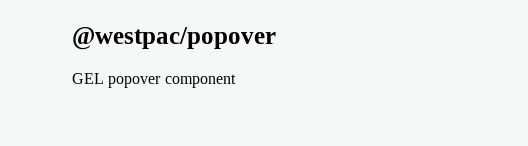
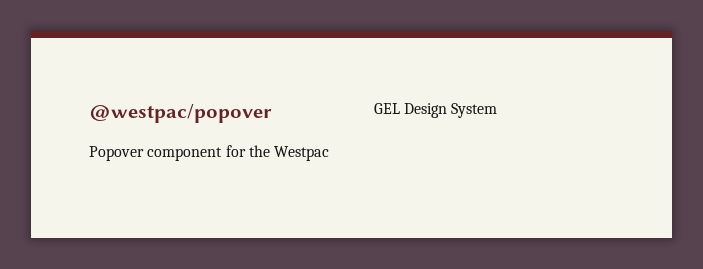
[72,73,236,88] GEL popover component -> [89,145,329,161] [374,103,498,118] Popover component for the Westpac GEL Design System

